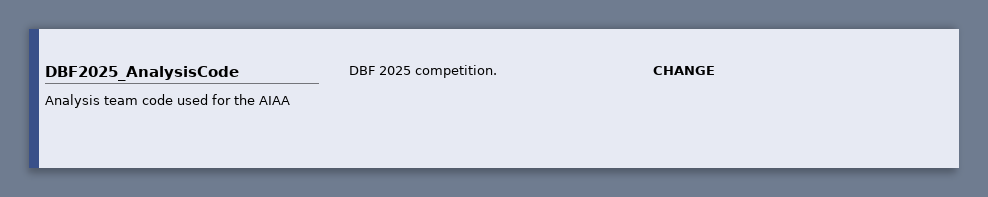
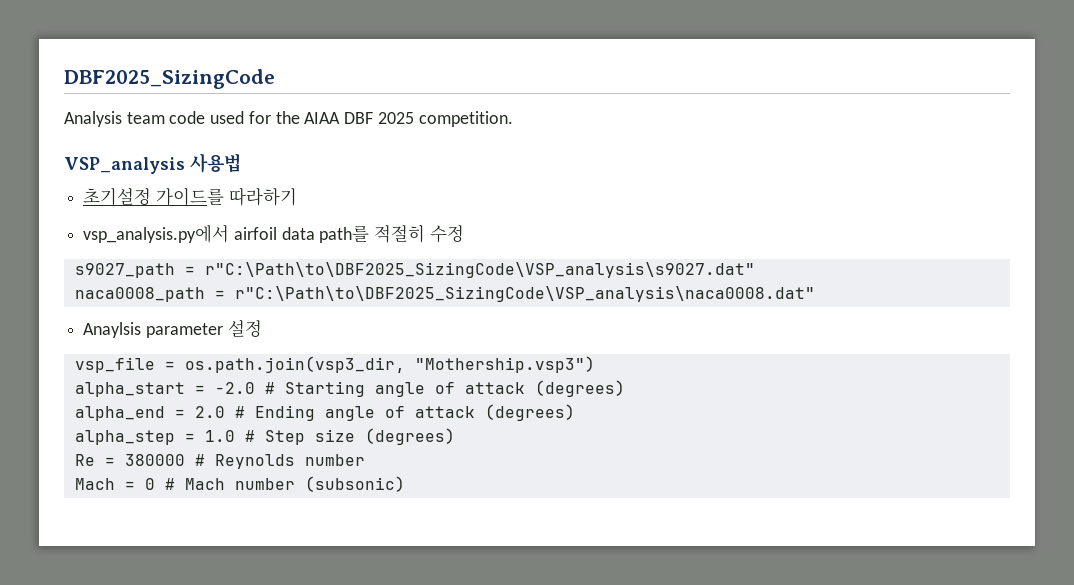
[45,66,239,81] DBF2025_AnalysisCode -> [64,69,275,89] DBF2025_SizingCode
[653,66,715,75] CHANGE -> [64,153,241,174] [83,187,297,206] [83,224,464,243] [74,262,755,278] [74,286,815,302] [83,319,262,338] [74,356,595,373] [74,380,625,397] [74,404,575,421] [74,428,455,445] [74,454,365,469] [74,476,405,492] VSP_analysis 사용법 // 초기설정 가이드를 따라하기 // vsp_analysis.py에서 airfoil data path를 적절히 수정 // s9027_path = r"C:\Path\to\DBF2025_SizingCode\VSP_analysis\s9027.dat" // naca0008_path = r"C:\Path\to\DBF2025_SizingCode\VSP_analysis\naca0008.dat" // Anaylsis parameter 설정 // vsp_file = os.path.join(vsp3_dir, "Mothership.vsp3") // alpha_start = -2.0 # Starting angle of attack (degrees) // alpha_end = 2.0 # Ending angle of attack (degrees) // alpha_step = 1.0 # Step size (degrees) // Re = 380000 # Reynolds number // Mach = 0 # Mach number (subsonic)

